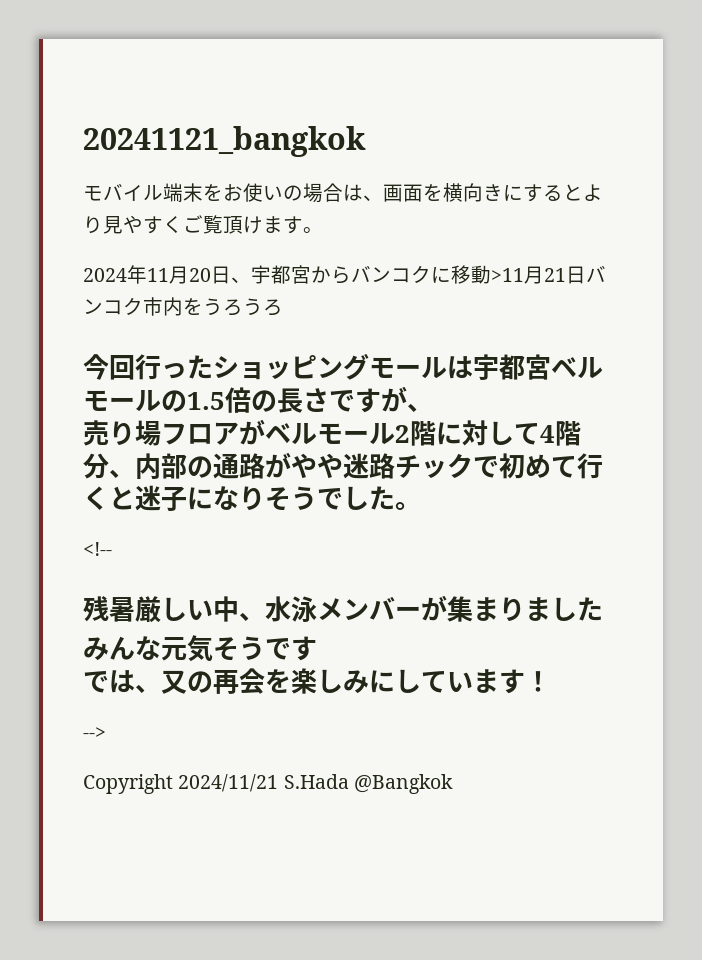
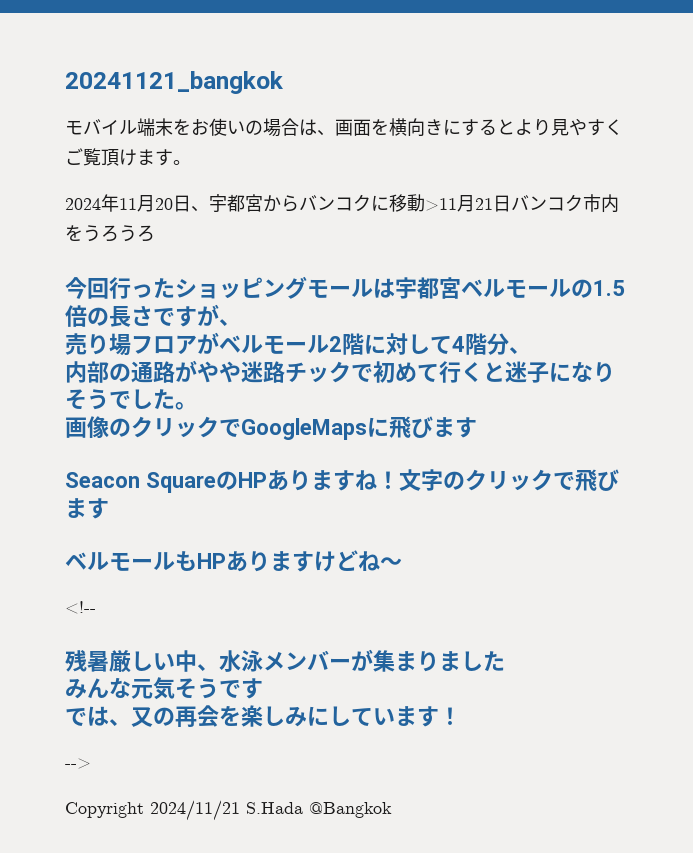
(135, 473) none -> (531, 350) //
(421, 506) none -> [65,416,477,440] [65,469,619,493] [65,498,109,519] [65,550,402,572] // 画像のクリックでGoogleMapsに飛びます // Seacon SquareのHPありますね！文字のクリックで飛びます // ベルモールもHPありますけどね〜

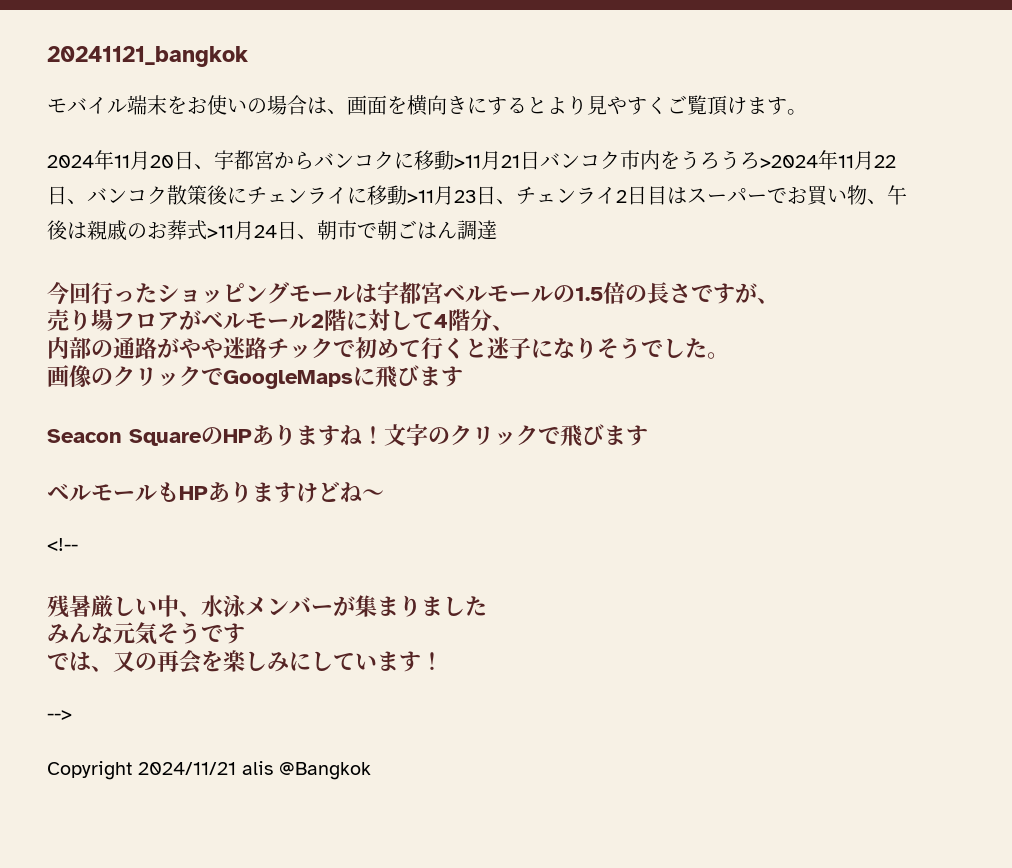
(155, 233) none -> [760,150,896,170] [47,185,907,206] [47,220,497,241] >2024年11月22日、バンコク散策後にチェンライに移動>11月23日、チェンライ2日目はスーパーでお買い物、午後は親戚のお葬式>11月24日、朝市で朝ごはん調達
[246,802,303,814] S.Hada -> [242,761,273,775] alis

